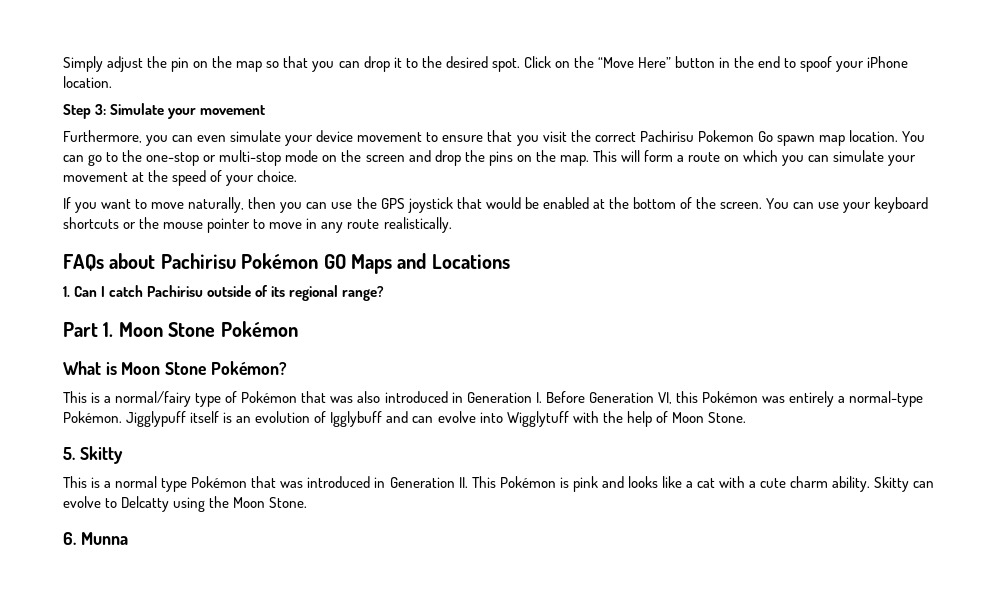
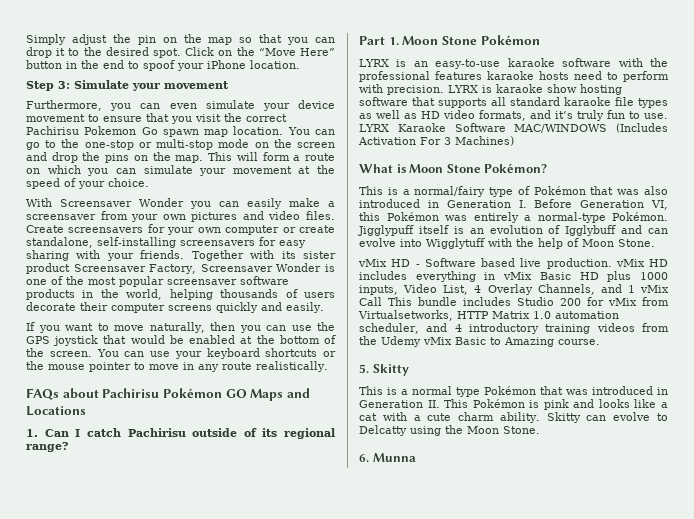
(298, 176) none -> [26,198,335,209] [26,211,335,222] [26,224,335,235] [26,237,306,248] [26,250,336,261] [26,263,335,274] [26,276,289,287] [26,289,335,300] [26,302,324,313] // With Screensaver Wonder you can easily make a screensaver from your own pictures and video files. Create screensavers for your own computer or create standalone, self-installing screensavers for easy sharing with your friends. Together with its sister product Screensaver Factory, Screensaver Wonder is one of the most popular screensaver software products in the world, helping thousands of users decorate their computer screens quickly and easily.
(298, 329) none -> [359,58,668,69] [359,71,669,82] [359,84,622,95] [359,97,668,108] [359,110,668,121] [359,123,668,133] [358,136,514,146] // LYRX is an easy-to-use karaoke software with the professional features karaoke hosts need to perform with precision. LYRX is karaoke show hosting software that supports all standard karaoke file types as well as HD video formats, and it’s truly fun to use. LYRX Karaoke Software MAC/WINDOWS (Includes Activation For 3 Machines)
(746, 417) none -> [358,258,668,269] [359,271,668,282] [359,284,669,295] [359,297,669,306] [358,310,619,321] [359,323,669,334] [359,336,600,347] // vMix HD - Software based live production. vMix HD includes everything in vMix Basic HD plus 1000 inputs, Video List, 4 Overlay Channels, and 1 vMix Call This bundle includes Studio 200 for vMix from Virtualsetworks, HTTP Matrix 1.0 automation scheduler, and 4 introductory training videos from the Udemy vMix Basic to Amazing course.

